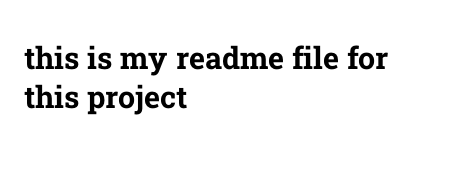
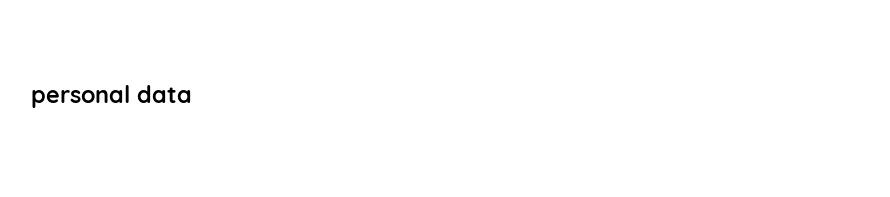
[24,45,389,76] [24,84,188,115] this is my readme file for this project -> [31,85,192,108] personal data

